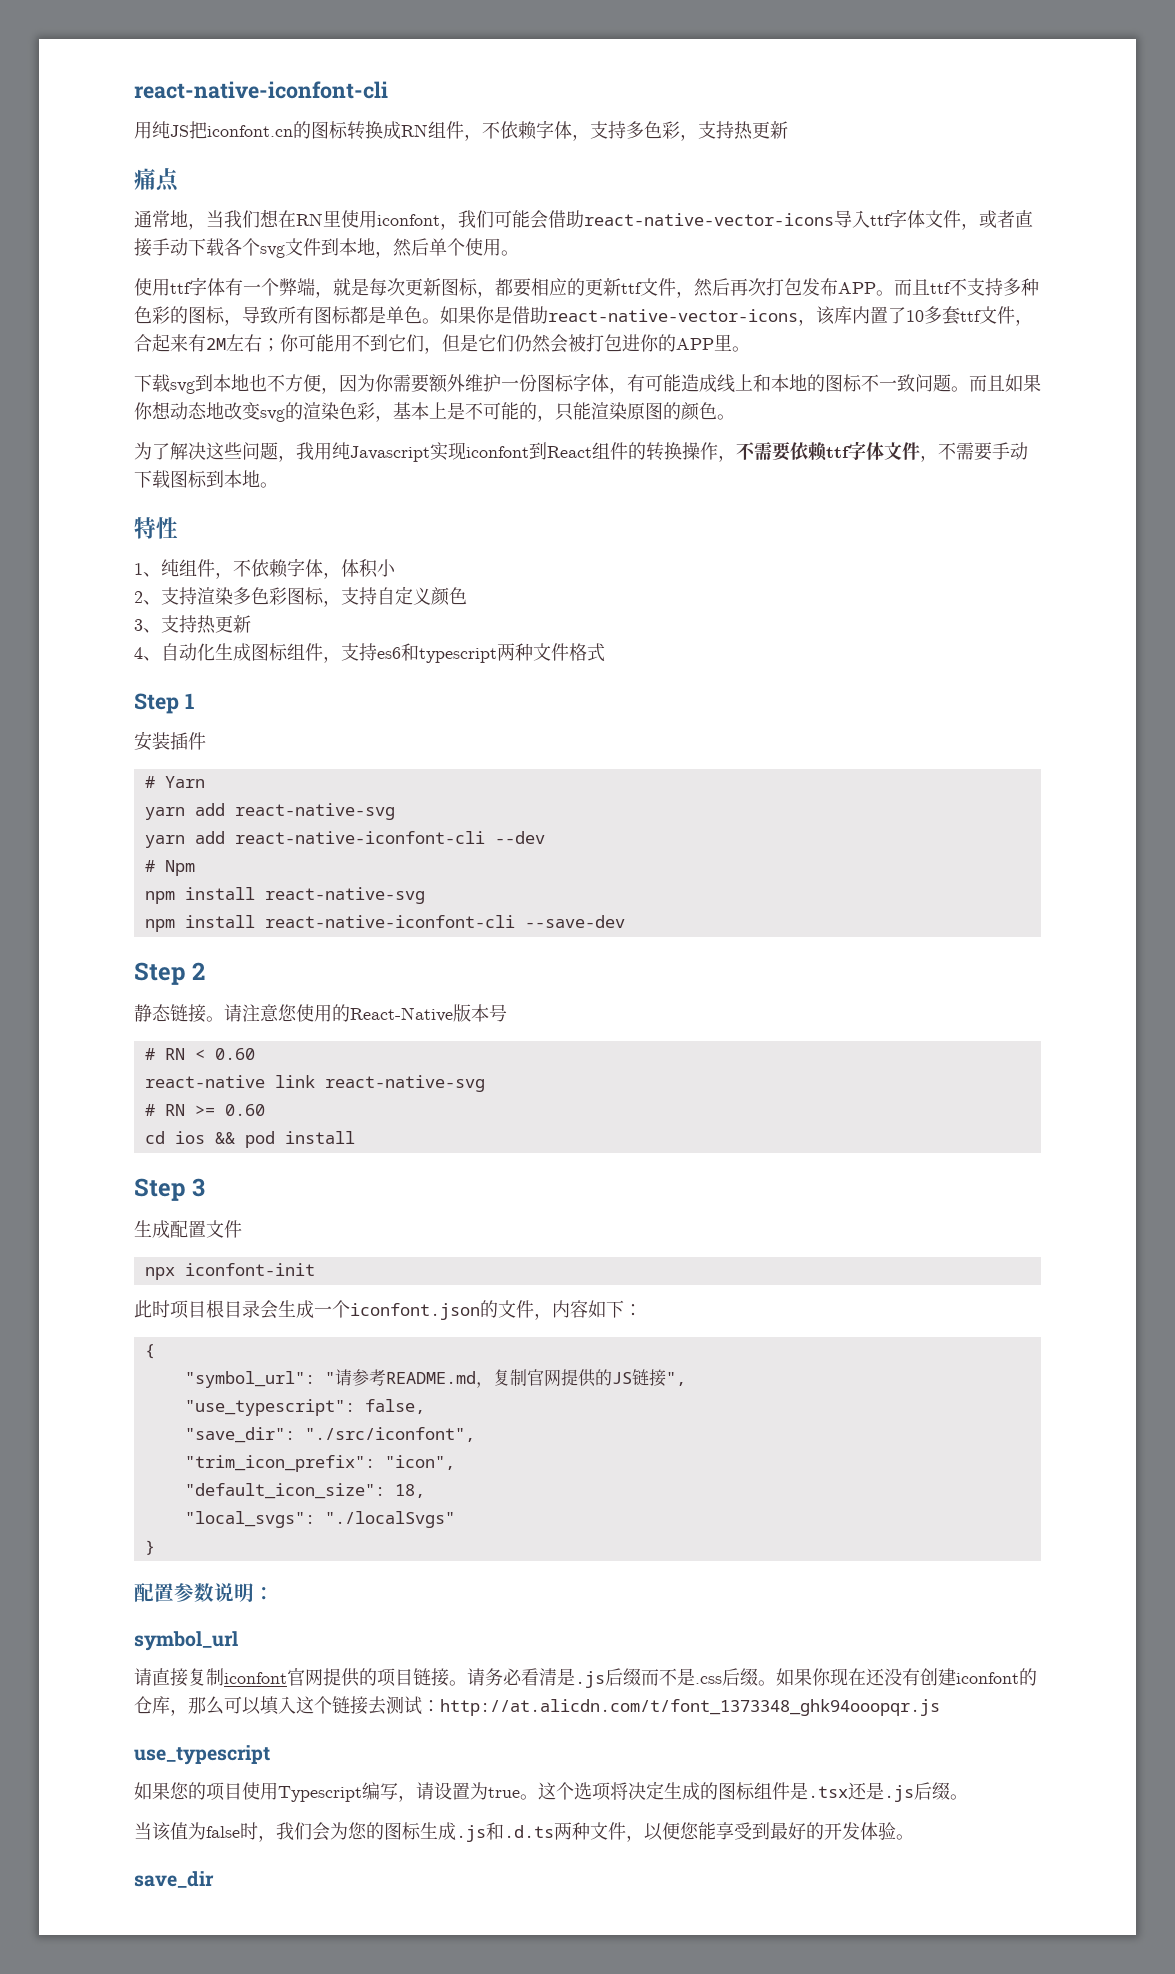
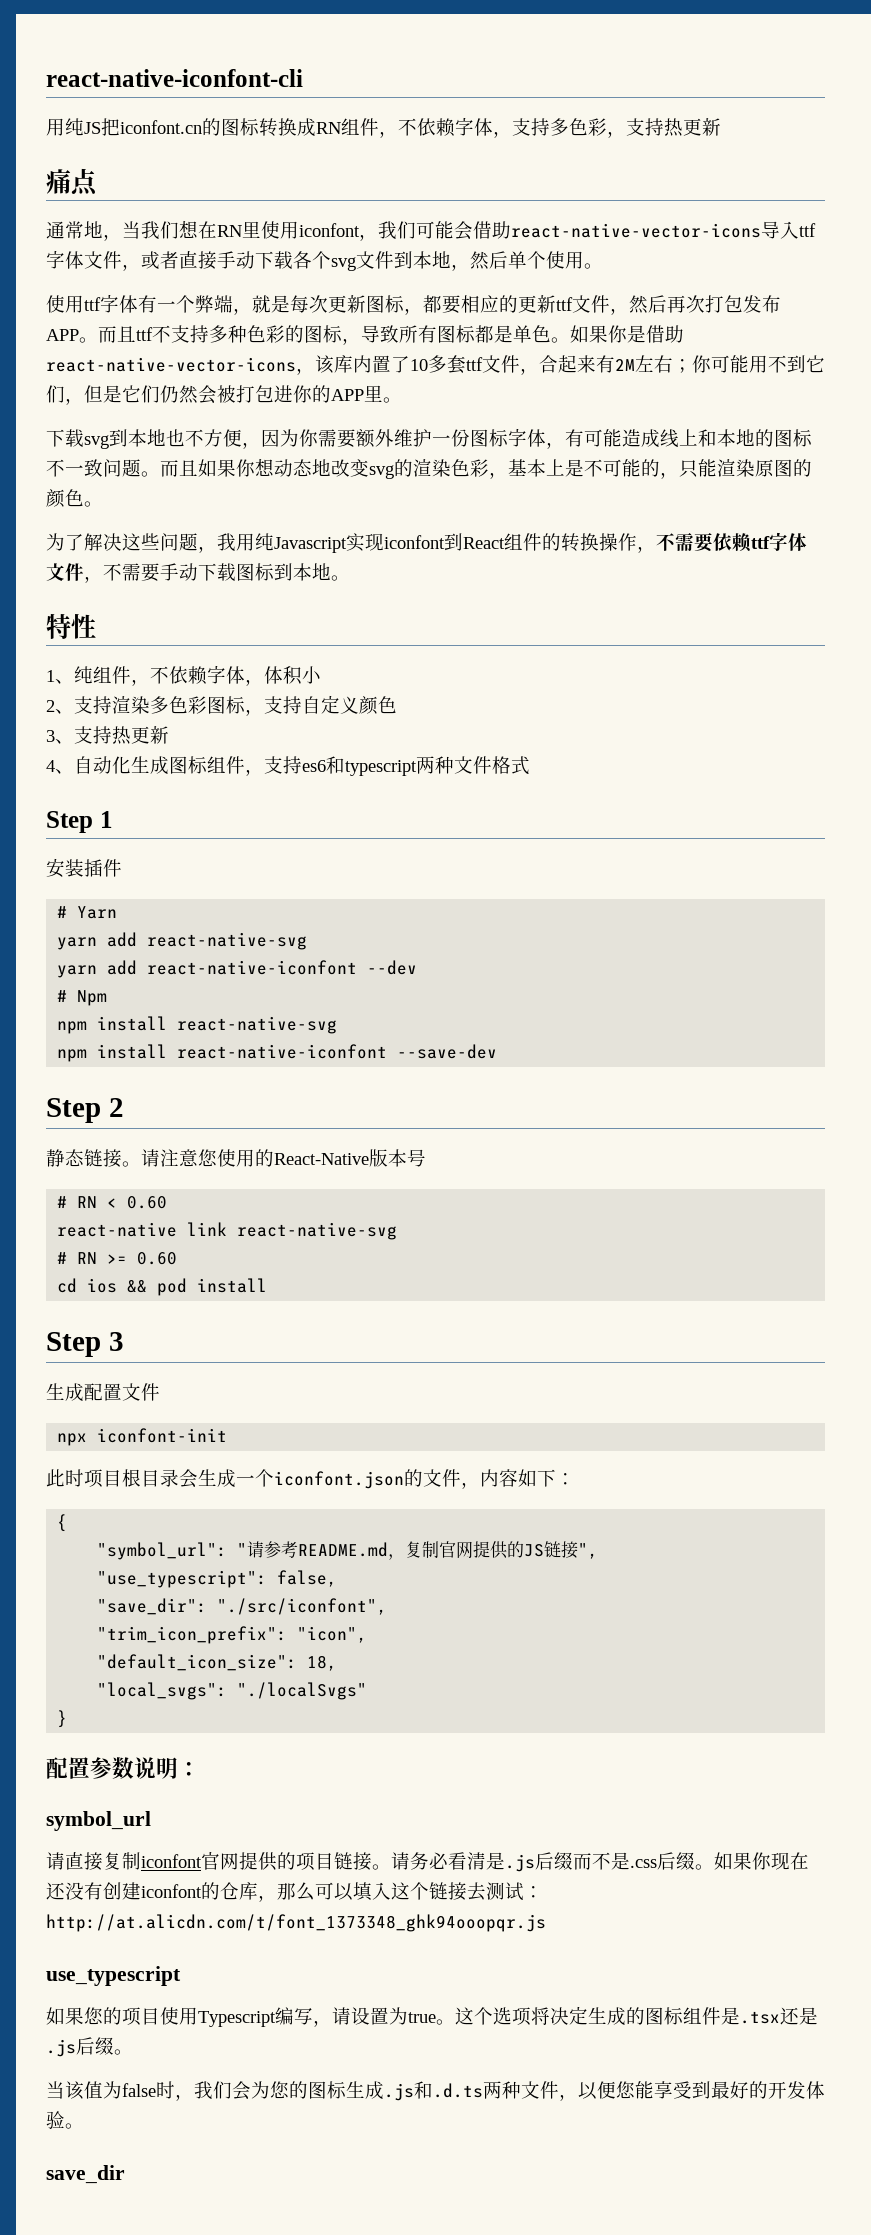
[234,831,485,844] react-native-iconfont-cli -> [147,960,358,975] react-native-iconfont
[264,915,515,928] react-native-iconfont-cli -> [177,1044,388,1059] react-native-iconfont

